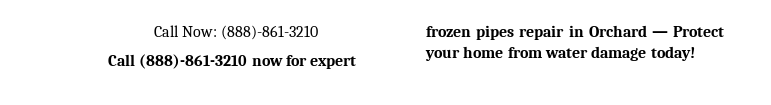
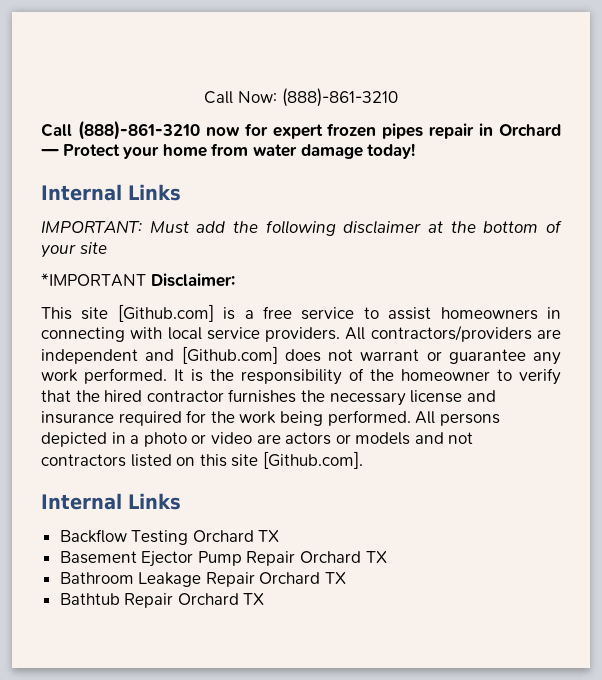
(695, 53) none -> [41,184,181,201] [41,220,562,236] [41,242,107,258] [41,273,235,287] [41,304,561,322] [41,325,561,342] [41,346,561,365] [41,368,561,385] [41,389,496,406] [41,410,500,426] [41,432,474,447] [41,451,363,469] [41,493,181,510] [59,529,280,545] [59,551,387,567] [59,572,347,587] [59,593,265,608] // Internal Links // IMPORTANT: Must add the following disclaimer at the bottom of your site // *IMPORTANT Disclaimer: // This site [Github.com] is a free service to assist homeowners in connecting with local service providers. All contractors/providers are independent and [Github.com] does not warrant or guarantee any work performed. It is the responsibility of the homeowner to verify that the hired contractor furnishes the necessary license and insurance required for the work being performed. All persons depicted in a photo or video are actors or models and not contractors listed on this site [Github.com]. // Internal Links // Backflow Testing Orchard TX // Basement Ejector Pump Repair Orchard TX // Bathroom Leakage Repair Orchard TX // Bathtub Repair Orchard TX

